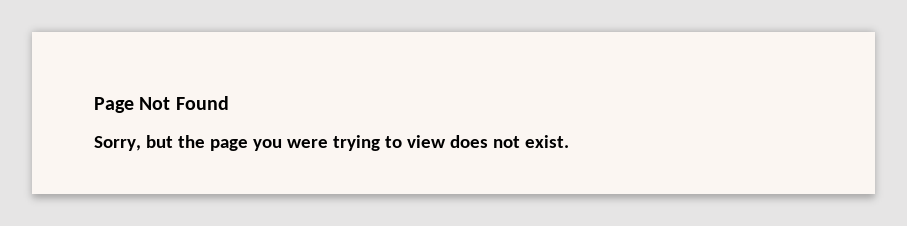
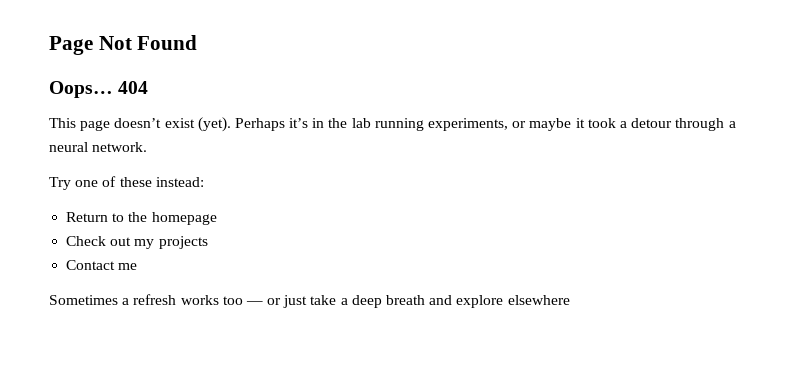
[94,135,569,151] Sorry, but the page you were trying to view does not exist. -> [49,81,149,98] [49,117,736,132] [49,142,148,152] [49,176,204,190] [66,212,217,225] [66,236,208,249] [66,260,138,270] [49,294,570,308] Oops… 404 // This page doesn’t exist (yet). Perhaps it’s in the lab running experiments, or maybe it took a detour through a neural network. // Try one of these instead: // Return to the homepage // Check out my projects // Contact me // Sometimes a refresh works too — or just take a deep breath and explore elsewhere

